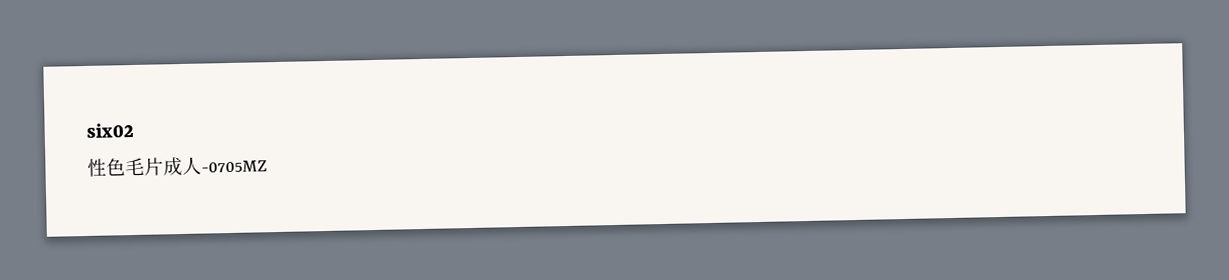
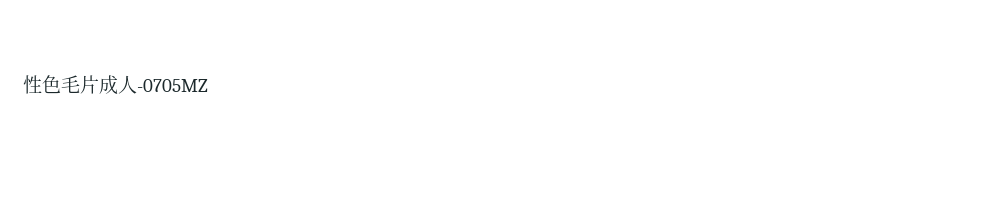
[86,122,134,138] six02 // -> (23, 84) none

